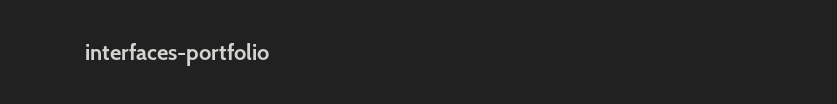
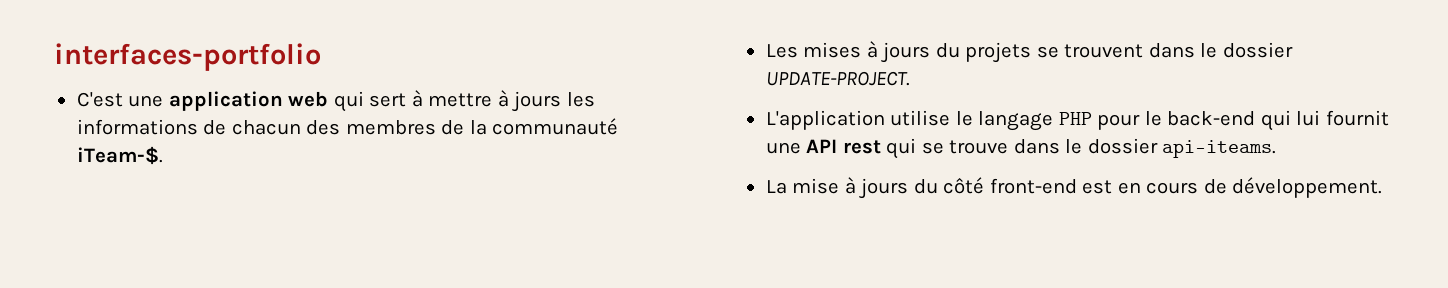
(269, 54) none -> [76,90,595,112] [76,118,619,135] [76,146,163,165] [765,41,1293,63] [765,71,910,86] [765,110,1389,131] [765,138,1277,159] [765,177,1383,199] // C'est une application web qui sert à mettre à jours les informations de chacun des membres de la communauté iTeam-$. // Les mises à jours du projets se trouvent dans le dossier UPDATE-PROJECT. // L'application utilise le langage PHP pour le back-end qui lui fournit une API rest qui se trouve dans le dossier api-iteams. // La mise à jours du côté front-end est en cours de développement.

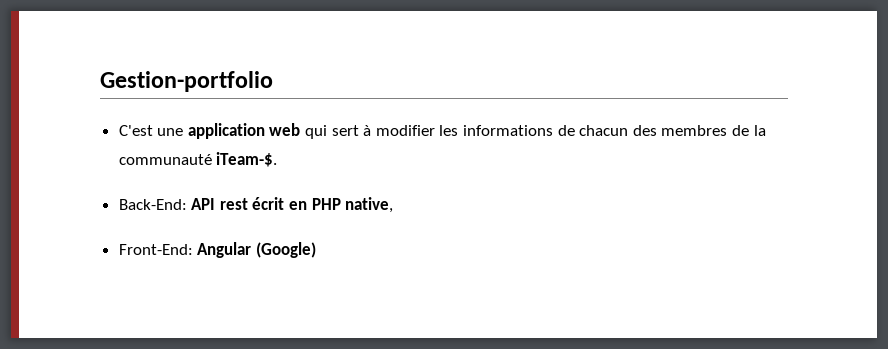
[54,43,321,71] interfaces-portfolio -> [100,71,273,92] Gestion-portfolio
[428,90,562,112] mettre à jours -> [375,125,435,136] modifier
[765,41,1293,63] [765,71,910,86] [765,110,1389,131] [765,138,1277,159] [765,177,1383,199] Les mises à jours du projets se trouvent dans le dossier UPDATE-PROJECT. // L'application utilise le langage PHP pour le back-end qui lui fournit une API rest qui se trouve dans le dossier api-iteams. // La mise à jours du côté front-end est en cours de développement. -> [118,197,394,213] [118,242,316,258] Back-End: API rest écrit en PHP native, // Front-End: Angular (Google)

